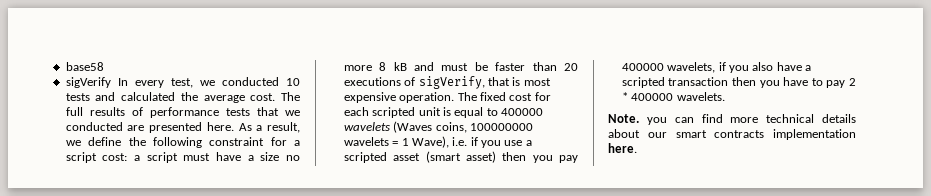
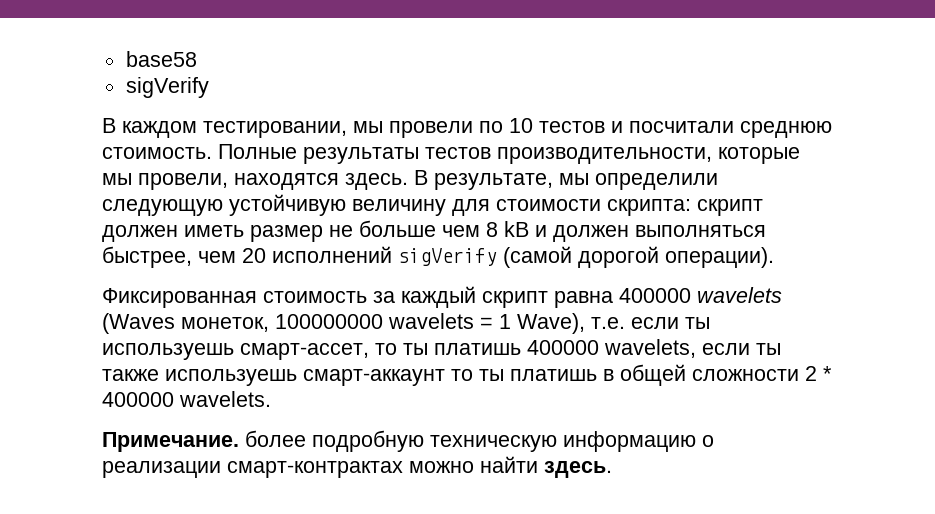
[117,77,300,88] [65,92,300,103] [65,107,300,118] [65,122,300,133] [65,137,300,148] [65,152,300,163] [343,62,578,71] [343,76,551,89] [343,92,551,103] [343,107,498,118] In every test, we conducted 10 tests and calculated the average cost. The full results of performance tests that we conducted are presented here. As a result, we define the following constraint for a script cost: a script must have a size no more 8 kB and must be faster than 20 executions of sigVerify, that is most expensive operation. The fixed cost for each scripted unit is equal to -> [102,118,832,138] [102,144,800,164] [102,170,718,190] [102,194,763,216] [102,220,766,242] [102,246,774,268] [102,286,613,308] // В каждом тестировании, мы провели по 10 тестов и посчитали среднюю стоимость. Полные результаты тестов производительности, которые мы провели, находятся здесь. В результате, мы определили следующую устойчивую величину для стоимости скрипта: скрипт должен иметь размер не больше чем 8 kB и должен выполняться быстрее, чем 20 исполнений sigVerify (самой дорогой операции). // Фиксированная стоимость за каждый скрипт равна
[435,122,467,133] coins, -> [181,317,269,332] монеток,
[452,137,532,148] [343,151,578,163] [621,62,811,73] [621,77,856,88] [621,92,725,101] [608,114,856,125] [608,129,856,140] [608,143,637,153] i.e. if you use a scripted asset (smart asset) then you pay 400000 wavelets, if you also have a scripted transaction then you have to pay 2 * 400000 wavelets. // Note. you can find more technical details about our smart contracts implementation here. -> [591,317,710,329] [102,339,781,360] [102,364,832,386] [102,391,271,407] [102,430,714,452] [102,456,612,478] т.е. если ты используешь смарт-ассет, то ты платишь 400000 wavelets, если ты также используешь смарт-аккаунт то ты платишь в общей сложности 2 * 400000 wavelets. // Примечание. более подробную техническую информацию о реализации смарт-контрактах можно найти здесь.

